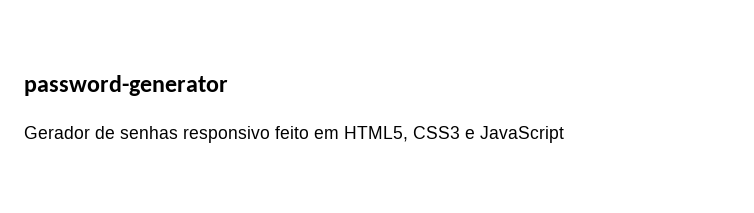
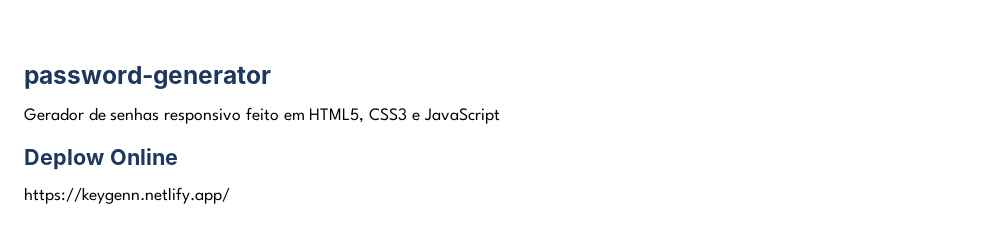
(564, 134) none -> [24,148,178,170] [24,187,230,204] // Deplow Online // https://keygenn.netlify.app/

